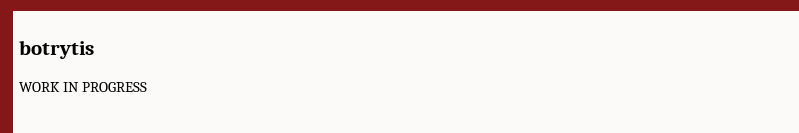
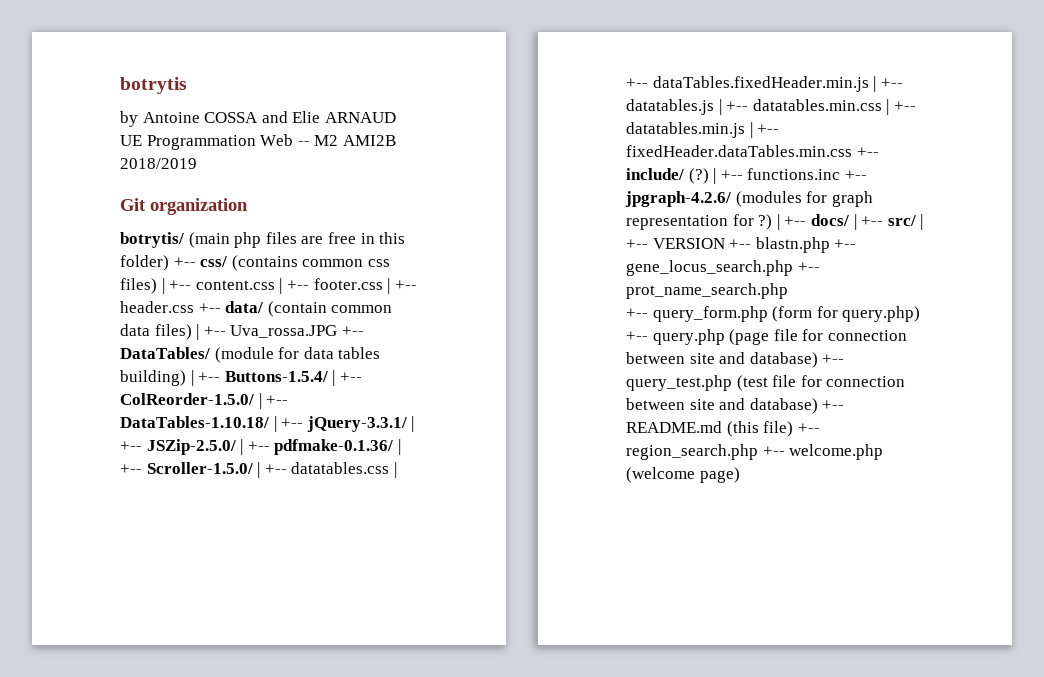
[19,82,147,92] WORK IN PROGRESS -> [120,111,396,127] [120,134,396,150] [120,158,197,169] [120,198,248,215] [120,232,406,248] [120,255,390,271] [120,278,417,294] [120,301,393,317] [120,324,364,340] [120,347,381,363] [120,370,362,386] [120,393,289,409] [120,416,415,432] [120,439,401,455] [120,462,397,478] [626,76,903,92] [626,99,916,115] [626,122,780,138] [626,145,879,157] [626,168,867,184] [625,191,873,207] [626,214,924,230] [626,237,857,253] [626,260,820,276] [626,283,788,299] [626,306,921,322] [626,329,907,345] [626,352,845,368] [626,375,906,391] [626,398,845,414] [626,421,820,437] [626,444,884,460] [626,467,740,483] by Antoine COSSA and Elie ARNAUD UE Programmation Web -- M2 AMI2B 2018/2019 // Git organization // botrytis/ (main php files are free in this folder) +-- css/ (contains common css files) | +-- content.css | +-- footer.css | +-- header.css +-- data/ (contain common data files) | +-- Uva_rossa.JPG +-- DataTables/ (module for data tables building) | +-- Buttons-1.5.4/ | +-- ColReorder-1.5.0/ | +-- DataTables-1.10.18/ | +-- jQuery-3.3.1/ | +-- JSZip-2.5.0/ | +-- pdfmake-0.1.36/ | +-- Scroller-1.5.0/ | +-- datatables.css | +-- dataTables.fixedHeader.min.js | +-- datatables.js | +-- datatables.min.css | +-- datatables.min.js | +-- fixedHeader.dataTables.min.css +-- include/ (?) | +-- functions.inc +-- jpgraph-4.2.6/ (modules for graph representation for ?) | +-- docs/ | +-- src/ | +-- VERSION +-- blastn.php +-- gene_locus_search.php +-- prot_name_search.php // +-- query_form.php (form for query.php) +-- query.php (page file for connection between site and database) +-- query_test.php (test file for connection between site and database) +-- README.md (this file) +-- region_search.php +-- welcome.php (welcome page)

